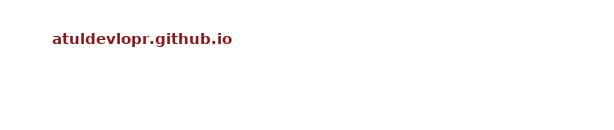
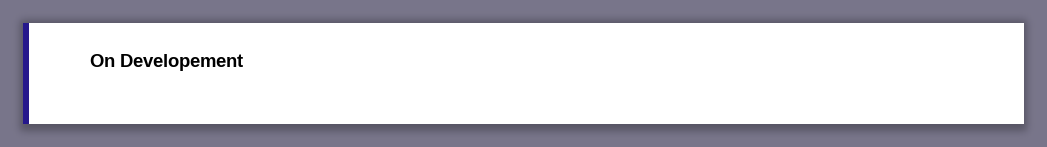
[52,33,232,47] atuldevlopr.github.io -> [90,54,243,71] On Developement

